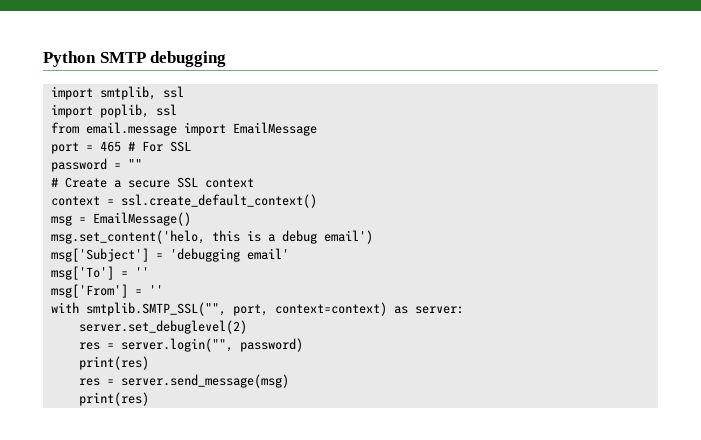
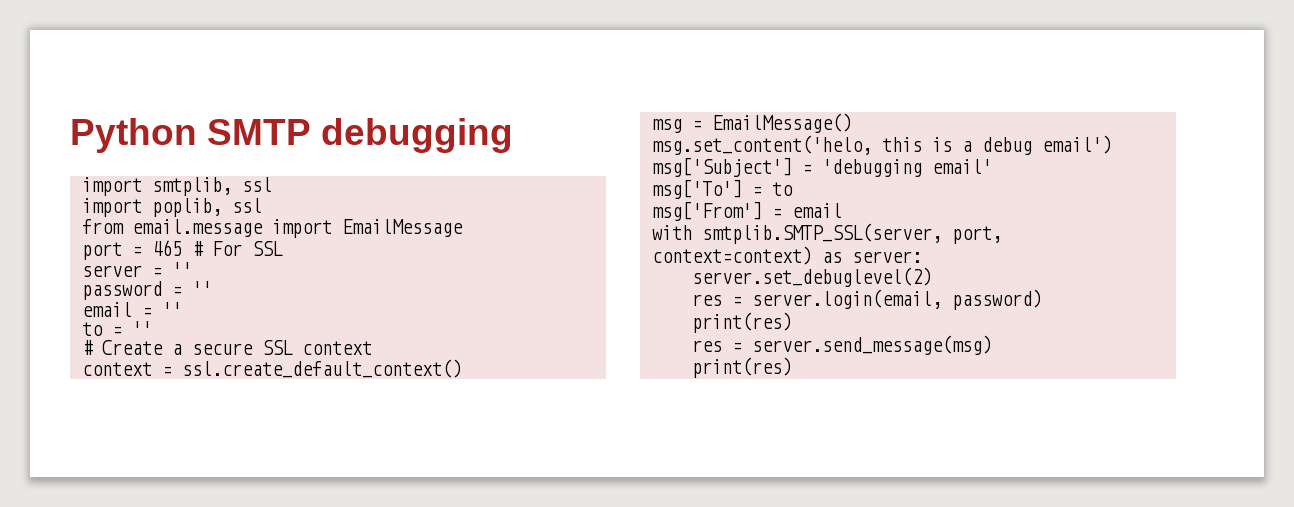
(192, 146) none -> [82,262,193,277] // server = ''
[128,159,143,169] "" -> [192,281,213,296] [82,302,183,317] [82,321,153,336] '' // email = '' // to = ''
[135,267,150,277] '' -> [772,182,794,196] to
[149,285,164,295] '' -> [792,203,843,218] email
[86,302,227,316] smtplib.SMTP_SSL("", -> [702,223,943,244] smtplib.SMTP_SSL(server,
[121,338,234,352] server.login("", -> [752,289,943,309] server.login(email,

